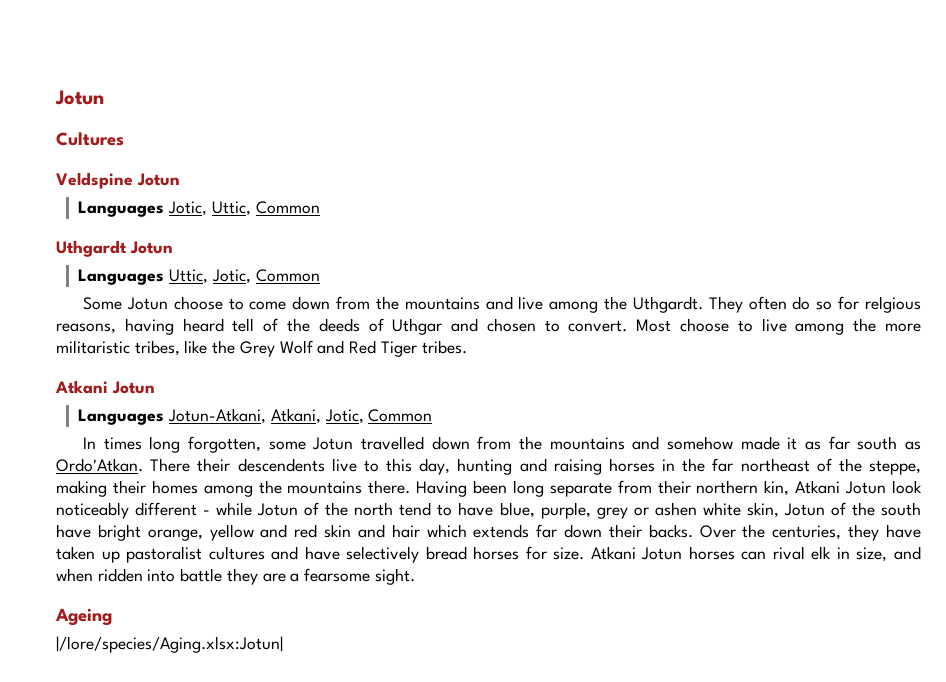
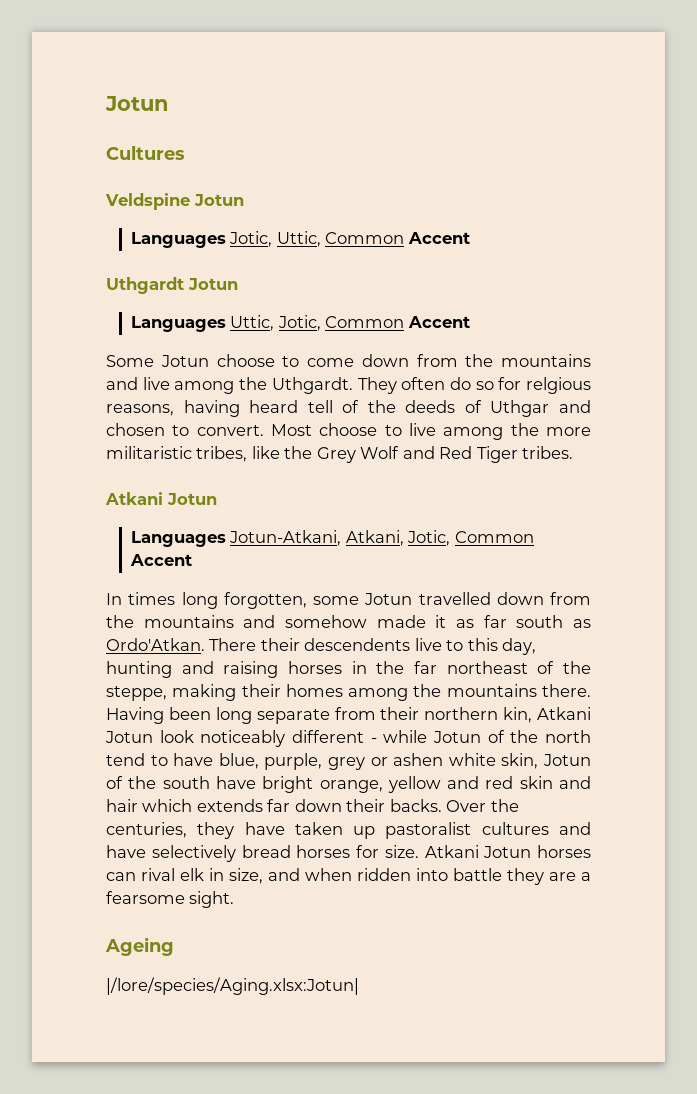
(320, 207) none -> [407,232,470,244] Accent
(320, 275) none -> [407,316,470,328] Accent
(433, 415) none -> [129,554,192,566] Accent

